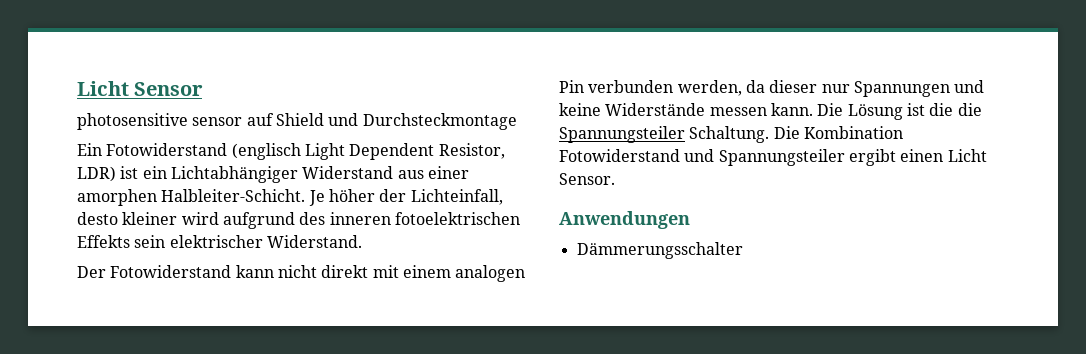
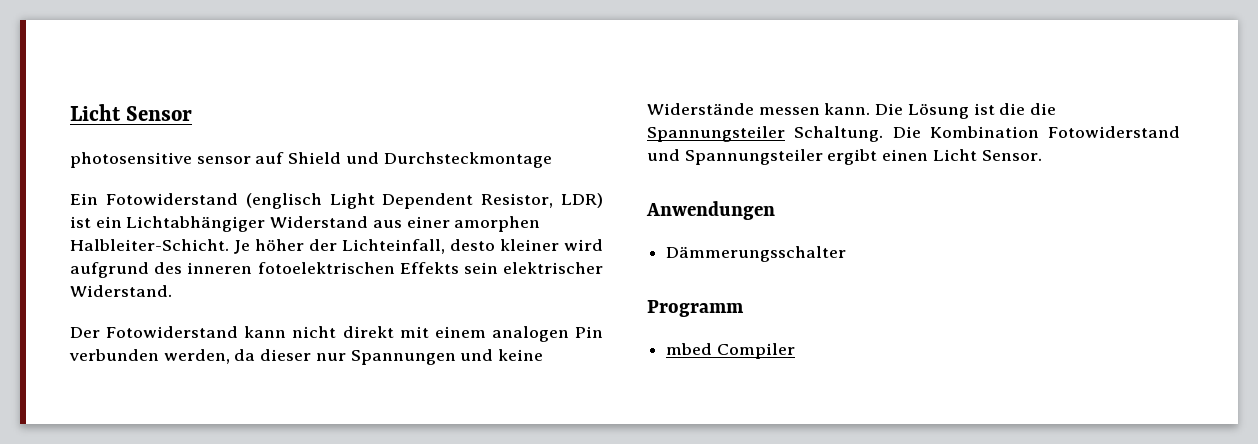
(743, 250) none -> [647,300,744,317] [666,343,795,359] // Programm // mbed Compiler

